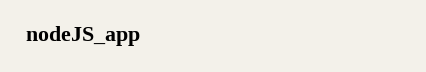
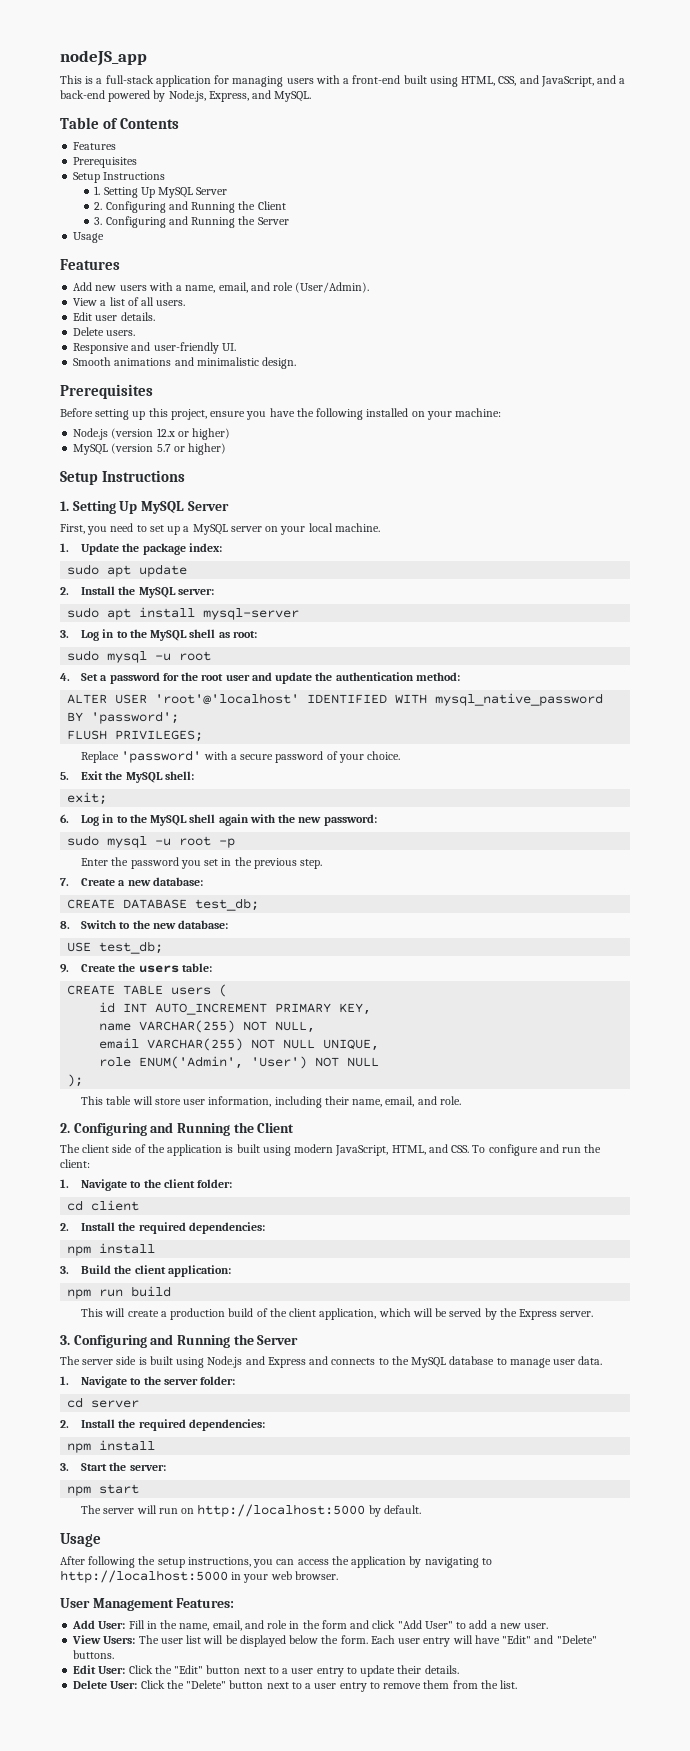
(140, 36) none -> [60,75,626,87] [60,90,312,102] [60,117,180,129] [73,142,117,150] [73,157,138,168] [73,172,166,183] [94,186,228,198] [94,201,286,213] [94,216,289,228] [73,232,105,243] [60,259,120,270] [73,282,370,293] [73,297,186,306] [73,312,155,321] [73,327,136,336] [73,342,236,354] [73,357,297,369] [60,384,153,399] [60,408,502,420] [73,428,231,440] [73,443,227,455] [60,470,186,485] [60,501,229,514] [60,523,380,535] [60,543,222,555] [67,564,188,577] [60,586,214,598] [67,607,300,620] [60,629,257,641] [67,650,212,663] [60,672,460,684] [67,693,604,706] [67,711,180,724] [67,730,204,742] [81,750,401,763] [60,771,194,783] [67,792,108,805] [60,814,377,826] [67,835,236,848] [81,857,323,869] [60,877,203,886] [67,898,260,911] [60,920,229,929] [67,941,164,954] [60,963,212,973] [67,984,228,997] [99,1002,372,1015] [99,1020,316,1033] [99,1038,380,1051] [99,1056,380,1069] [67,1074,84,1087] [81,1096,461,1108] [60,1122,295,1136] [60,1144,602,1156] [60,1159,90,1168] [60,1179,233,1191] [67,1200,140,1211] [60,1222,265,1234] [67,1243,156,1256] [60,1265,231,1277] [67,1286,172,1299] [81,1308,594,1320] [60,1334,299,1348] [60,1356,603,1368] [60,1376,236,1388] [67,1397,140,1408] [60,1419,265,1431] [67,1440,156,1453] [60,1462,166,1471] [67,1484,140,1496] [81,1504,421,1517] [60,1533,101,1547] [60,1556,492,1568] [60,1570,338,1583] [60,1598,235,1611] [72,1620,549,1631] [72,1635,597,1647] [73,1650,115,1659] [73,1665,459,1677] [73,1680,518,1692] // This is a full-stack application for managing users with a front-end built using HTML, CSS, and JavaScript, and a back-end powered by Node.js, Express, and MySQL. // Table of Contents // Features // Prerequisites // Setup Instructions // 1. Setting Up MySQL Server // 2. Configuring and Running the Client // 3. Configuring and Running the Server // Usage // Features // Add new users with a name, email, and role (User/Admin). // View a list of all users. // Edit user details. // Delete users. // Responsive and user-friendly UI. // Smooth animations and minimalistic design. // Prerequisites // Before setting up this project, ensure you have the following installed on your machine: // Node.js (version 12.x or higher) // MySQL (version 5.7 or higher) // Setup Instructions // 1. Setting Up MySQL Server // First, you need to set up a MySQL server on your local machine. // 1. Update the package index: // sudo apt update // 2. Install the MySQL server: // sudo apt install mysql-server // 3. Log in to the MySQL shell as root: // sudo mysql -u root // 4. Set a password for the root user and update the authentication method: // ALTER USER 'root'@'localhost' IDENTIFIED WITH mysql_native_password BY 'password'; // FLUSH PRIVILEGES; // Replace 'password' with a secure password of your choice. // 5. Exit the MySQL shell: // exit; // 6. Log in to the MySQL shell again with the new password: // sudo mysql -u root -p // Enter the password you set in the previous step. // 7. Create a new database: // CREATE DATABASE test_db; // 8. Switch to the new database: // USE test_db; // 9. Create the users table: // CREATE TABLE users ( // id INT AUTO_INCREMENT PRIMARY KEY, // name VARCHAR(255) NOT NULL, // email VARCHAR(255) NOT NULL UNIQUE, // role ENUM('Admin', 'User') NOT NULL // ); // This table will store user information, including their name, email, and role. // 2. Configuring and Running the Client // The client side of the application is built using modern JavaScript, HTML, and CSS. To configure and run the client: // 1. Navigate to the client folder: // cd client // 2. Install the required dependencies: // npm install // 3. Build the client application: // npm run build // This will create a production build of the client application, which will be served by the Express server. // 3. Configuring and Running the Server // The server side is built using Node.js and Express and connects to the MySQL database to manage user data. // 1. Navigate to the server folder: // cd server // 2. Install the required dependencies: // npm install // 3. Start the server: // npm start // The server will run on http://localhost:5000 by default. // Usage // After following the setup instructions, you can access the application by navigating to http://localhost:5000 in your web browser. // User Management Features: // Add User: Fill in the name, email, and role in the form and click "Add User" to add a new user. // View Users: The user list will be displayed below the form. Each user entry will have "Edit" and "Delete" buttons. // Edit User: Click the "Edit" button next to a user entry to update their details. // Delete User: Click the "Delete" button next to a user entry to remove them from the list.

